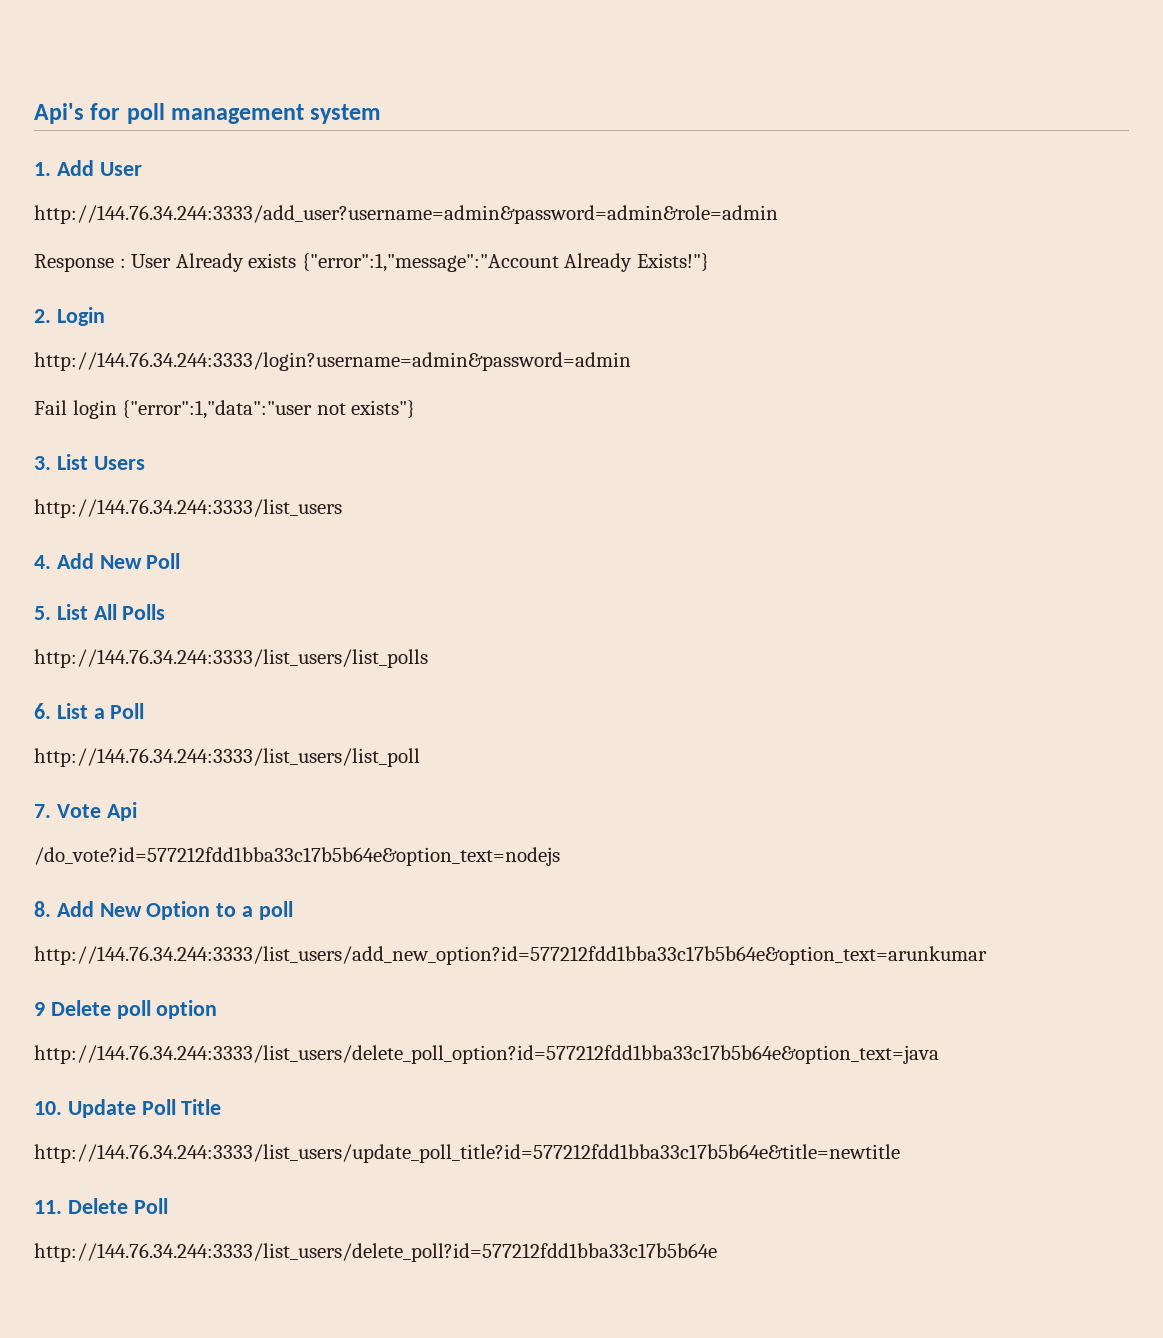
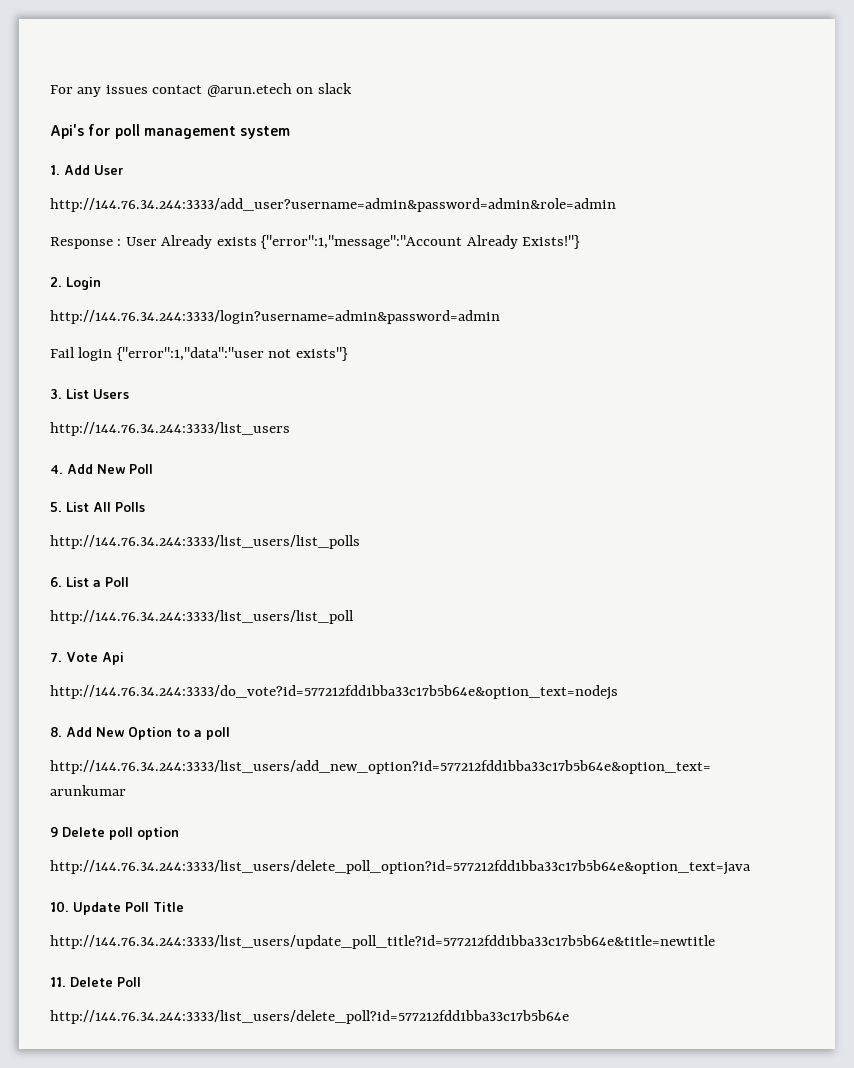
(34, 113) none -> [50,83,352,97] For any issues contact @arun.etech on slack //
[34,847,560,866] /do_vote?id=577212fdd1bba33c17b5b64e&option_text=nodejs -> [50,685,618,700] http://144.76.34.244:3333/do_vote?id=577212fdd1bba33c17b5b64e&option_text=nodejs

